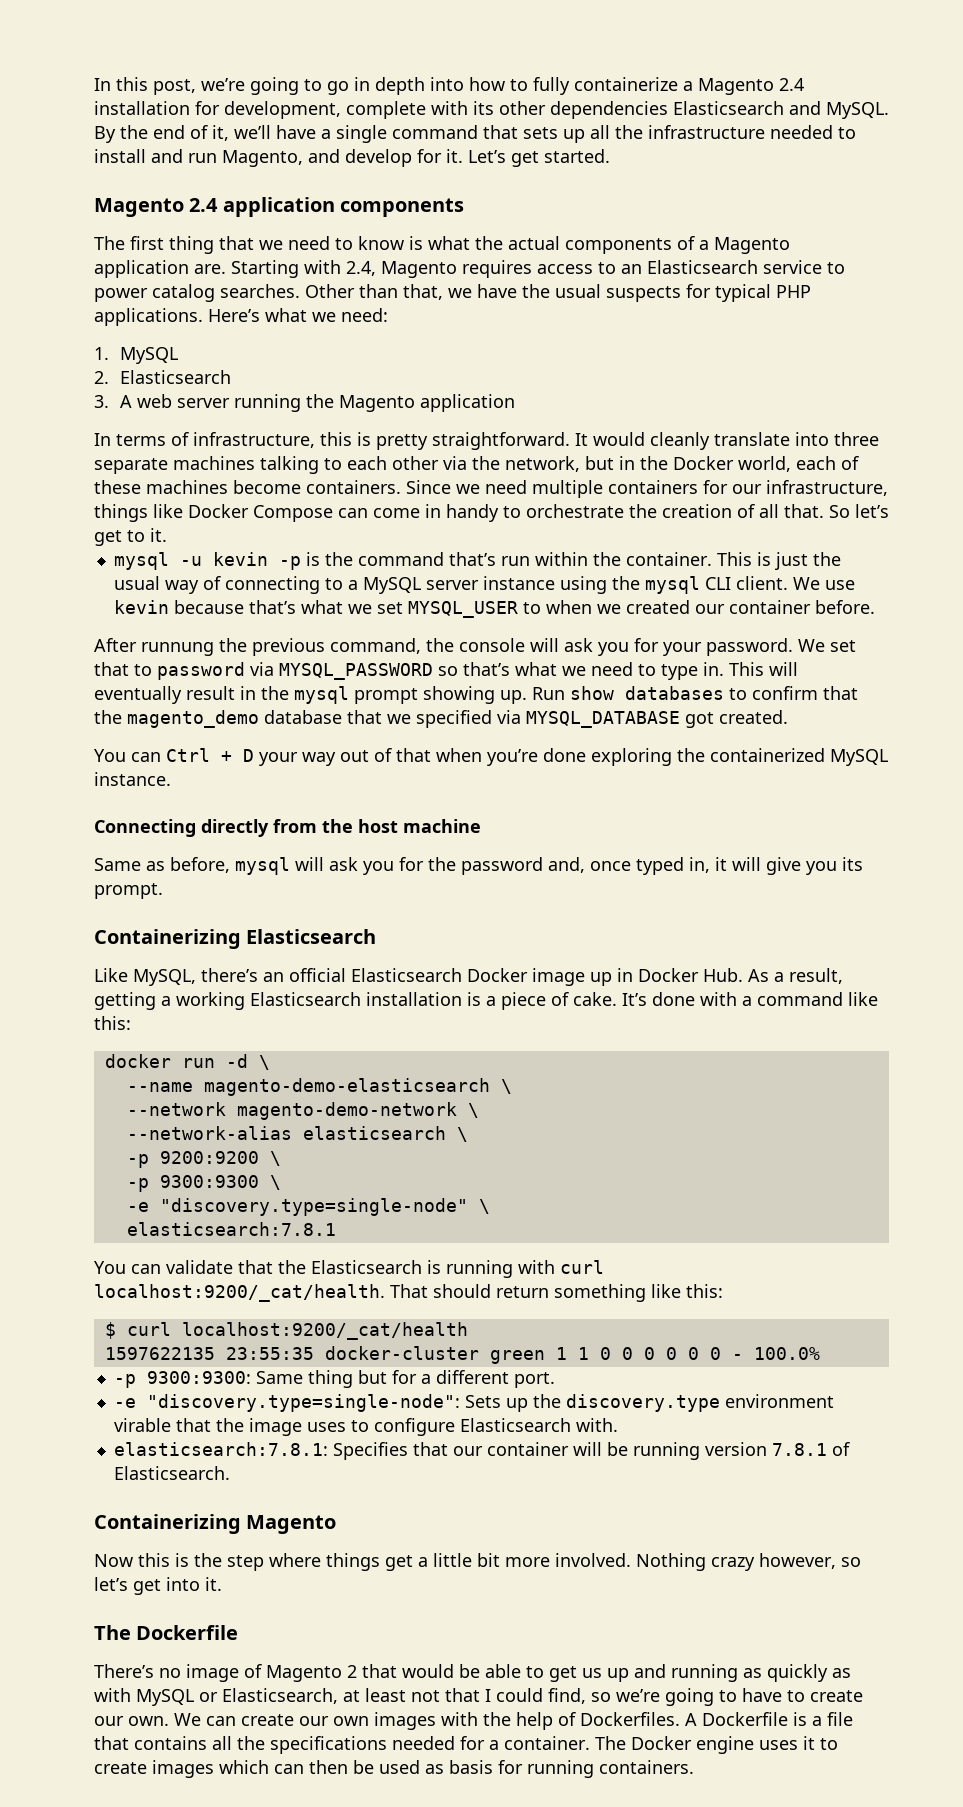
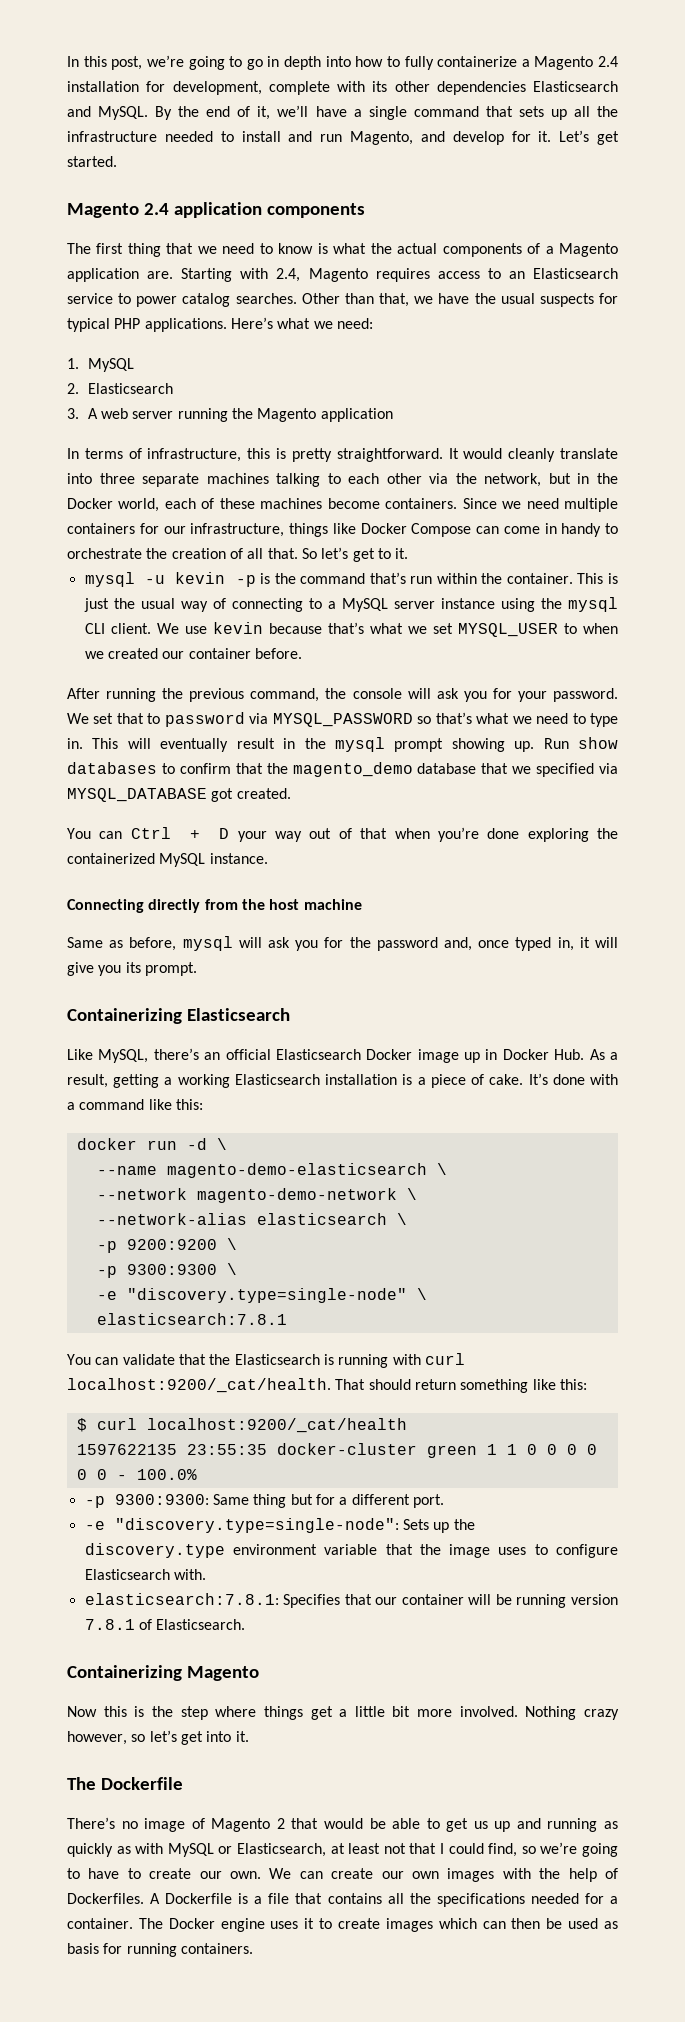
[141,642,214,656] runnung -> [106,688,157,702] running
[113,1418,171,1432] virable -> [324,1544,378,1555] variable

